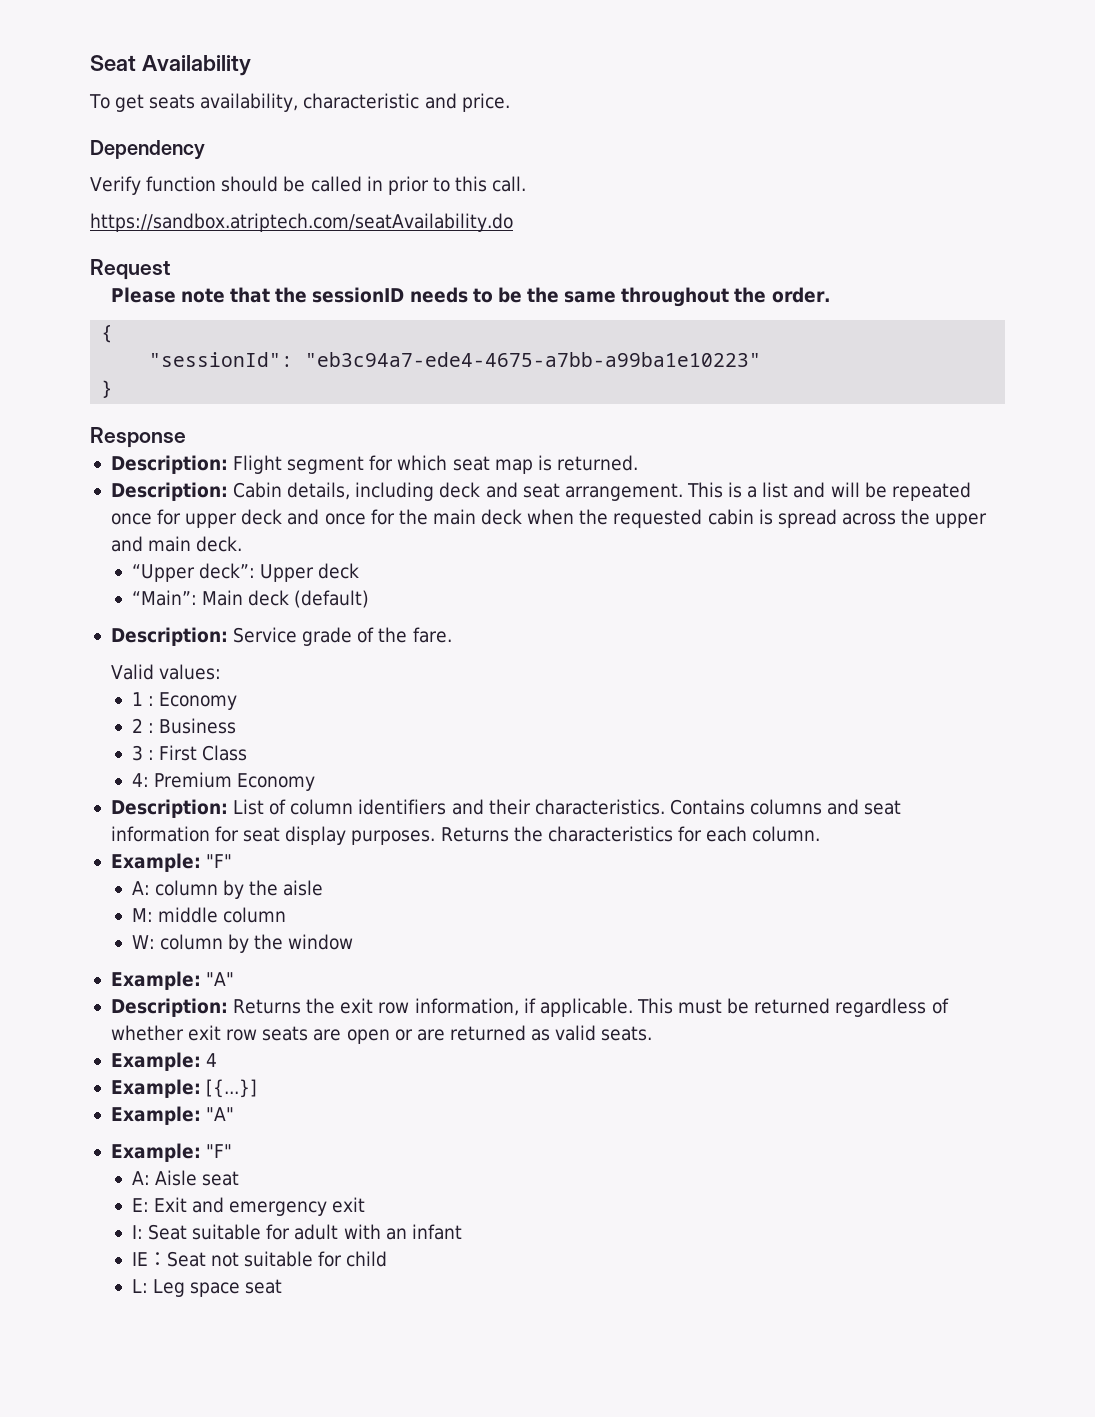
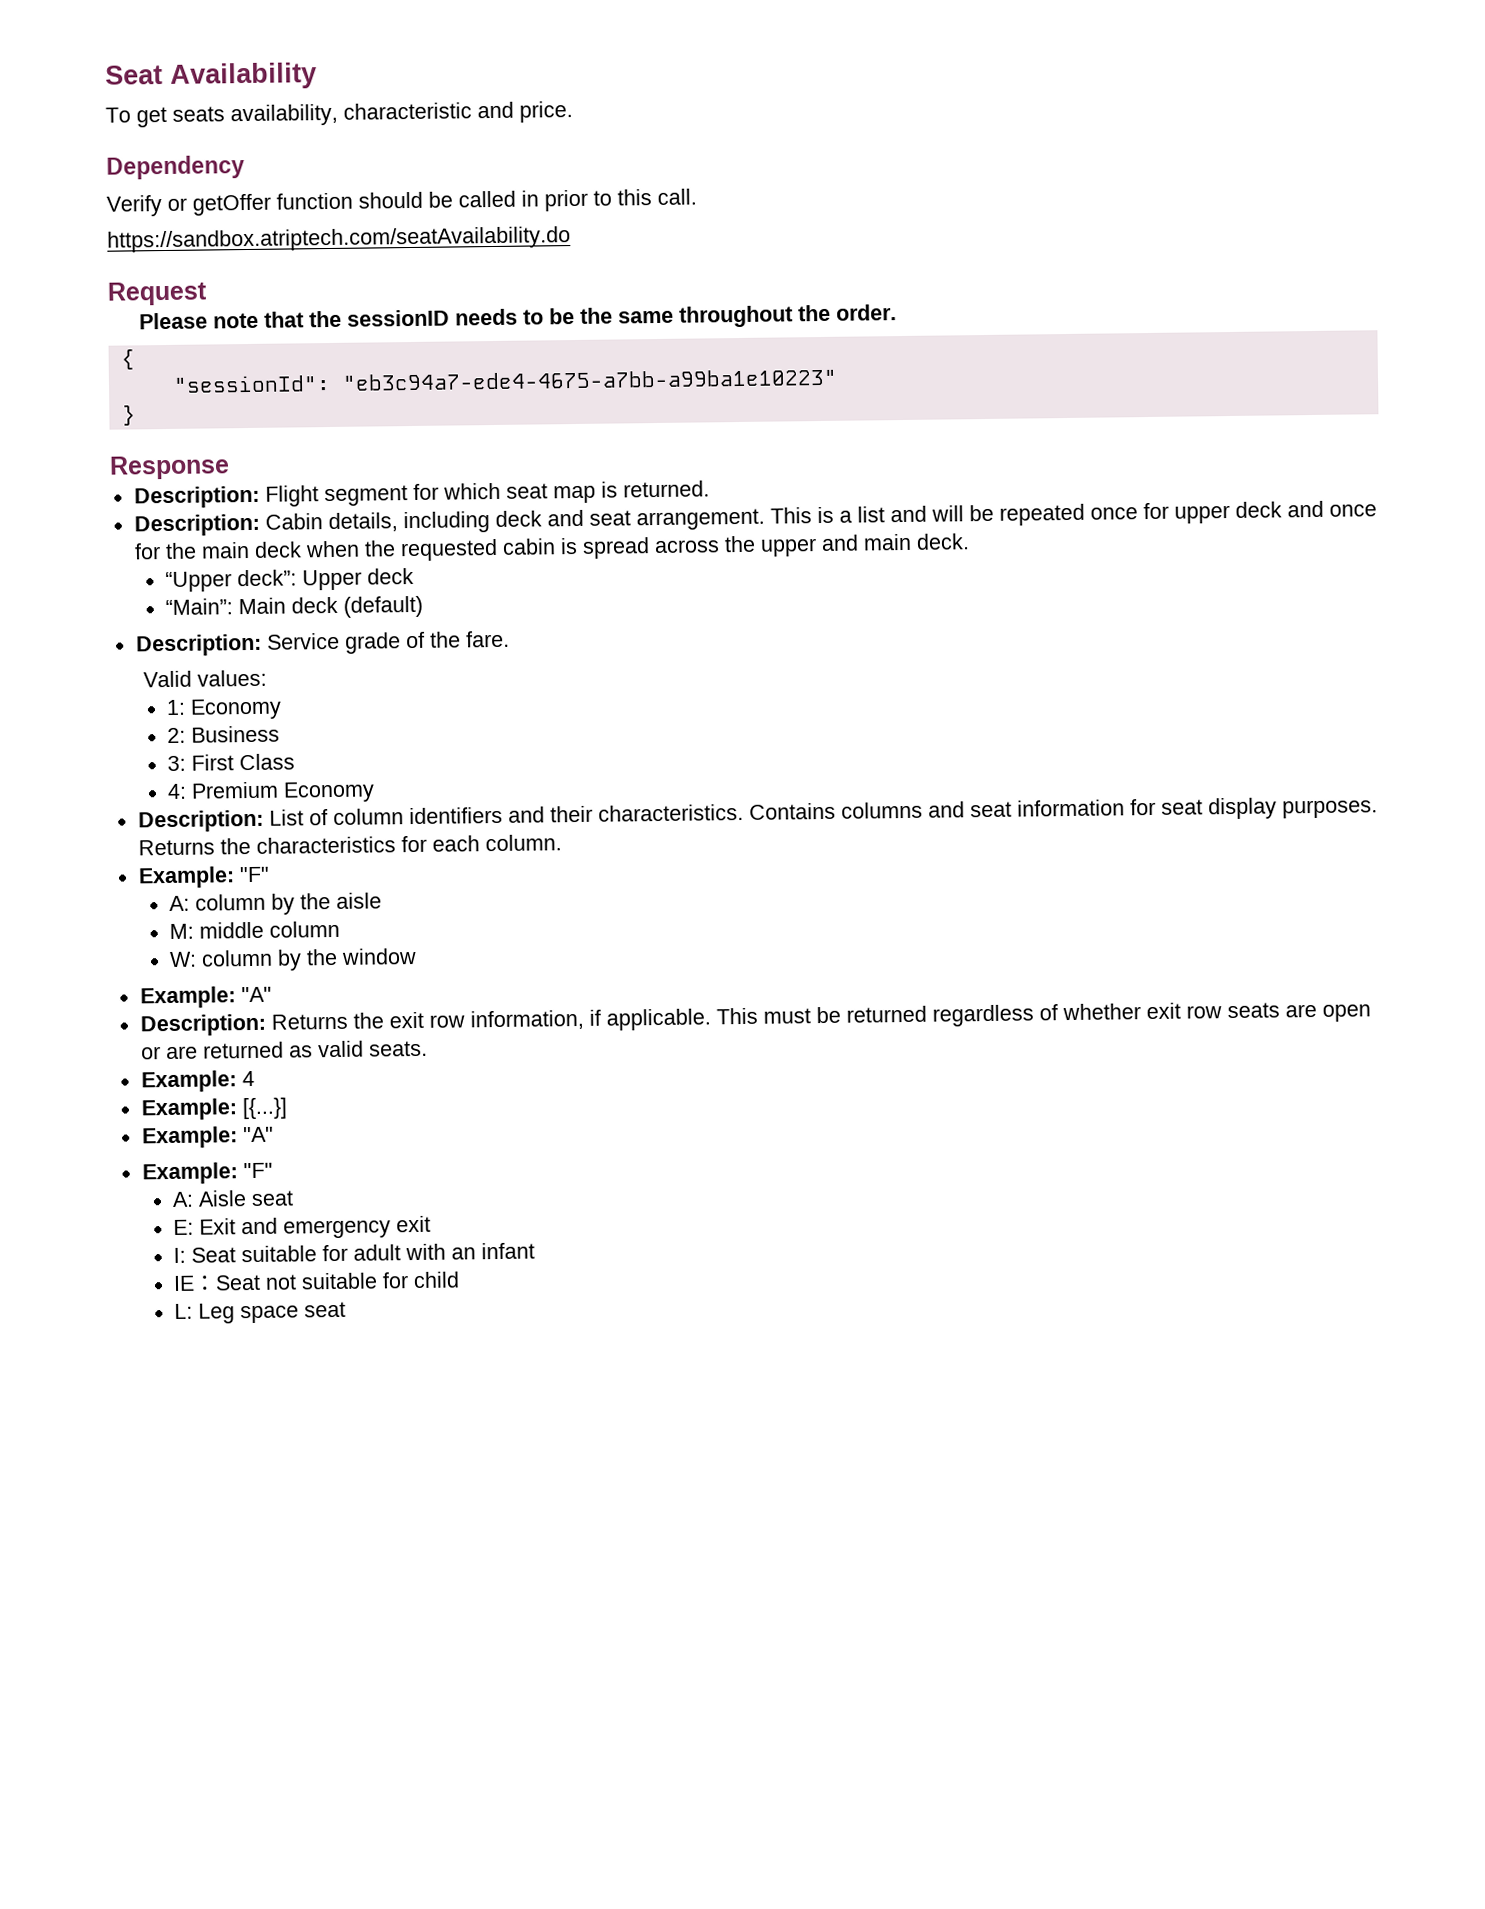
(141, 185) none -> [167,193,271,216] or getOffer
[131,692,238,710] [131,718,154,733] 1 : Economy // 2 : -> [166,698,283,720] [167,727,187,744] 1: Economy // 2:
[131,745,154,761] 3 : -> [167,755,187,772] 3:

